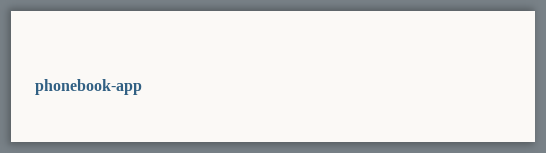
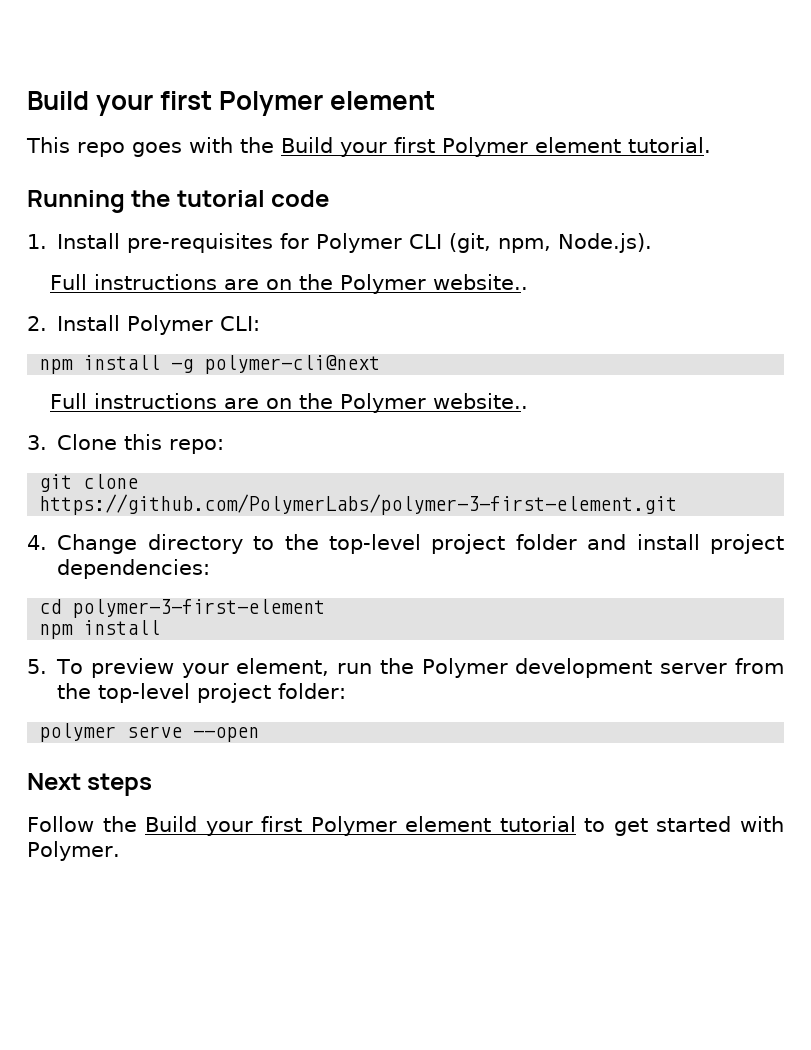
[35,79,142,95] phonebook-app -> [27,91,436,116] [26,137,711,157] [27,190,330,213] [27,233,653,253] [50,274,529,294] [27,315,261,335] [39,355,381,374] [50,393,529,413] [27,434,225,454] [39,474,139,492] [39,494,678,515] [27,534,784,554] [57,559,211,579] [39,599,326,618] [39,620,161,639] [27,658,785,678] [57,683,347,703] [39,723,260,742] [27,773,153,796] [27,816,785,836] [27,841,120,861] Build your first Polymer element // This repo goes with the Build your first Polymer element tutorial. // Running the tutorial code // 1. Install pre-requisites for Polymer CLI (git, npm, Node.js). // Full instructions are on the Polymer website.. // 2. Install Polymer CLI: // npm install -g polymer-cli@next // Full instructions are on the Polymer website.. // 3. Clone this repo: // git clone https://github.com/PolymerLabs/polymer-3-first-element.git // 4. Change directory to the top-level project folder and install project dependencies: // cd polymer-3-first-element // npm install // 5. To preview your element, run the Polymer development server from the top-level project folder: // polymer serve --open // Next steps // Follow the Build your first Polymer element tutorial to get started with Polymer.

